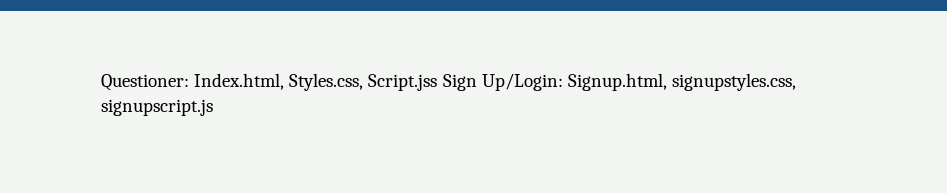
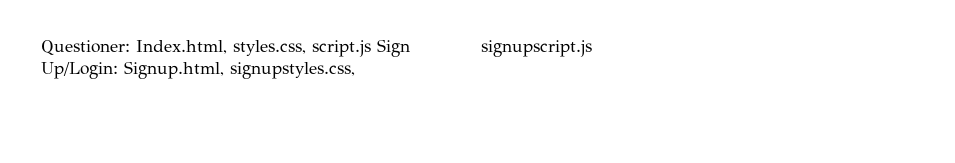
[289,73,438,91] Styles.css, Script.jss -> [233,40,371,57] styles.css, script.js

